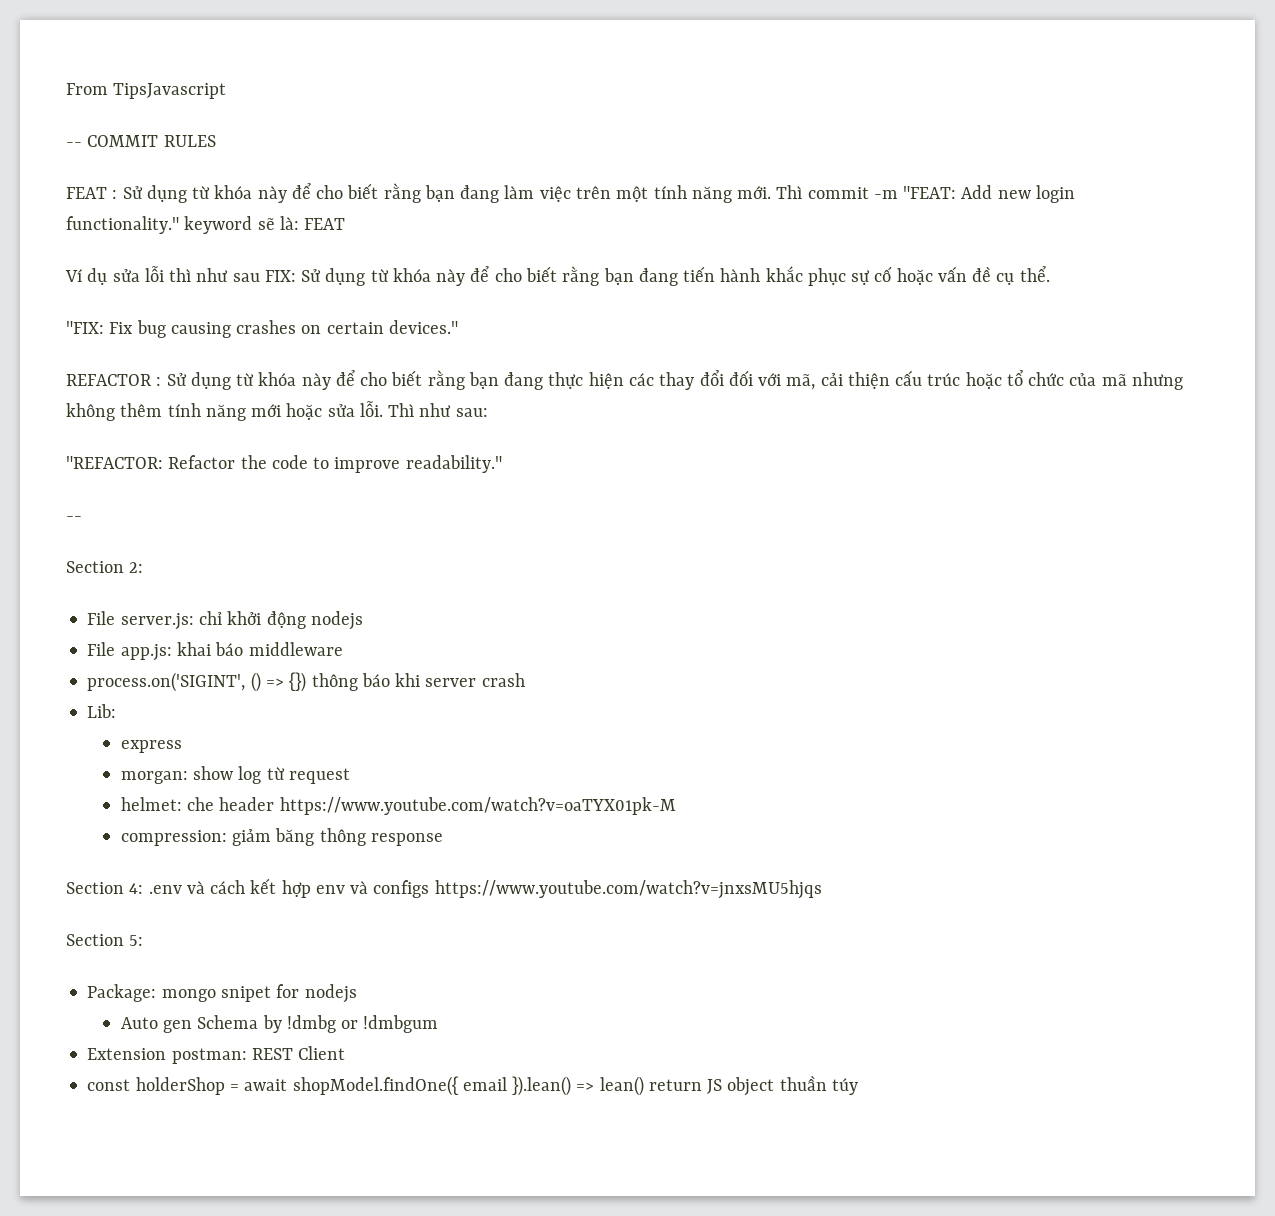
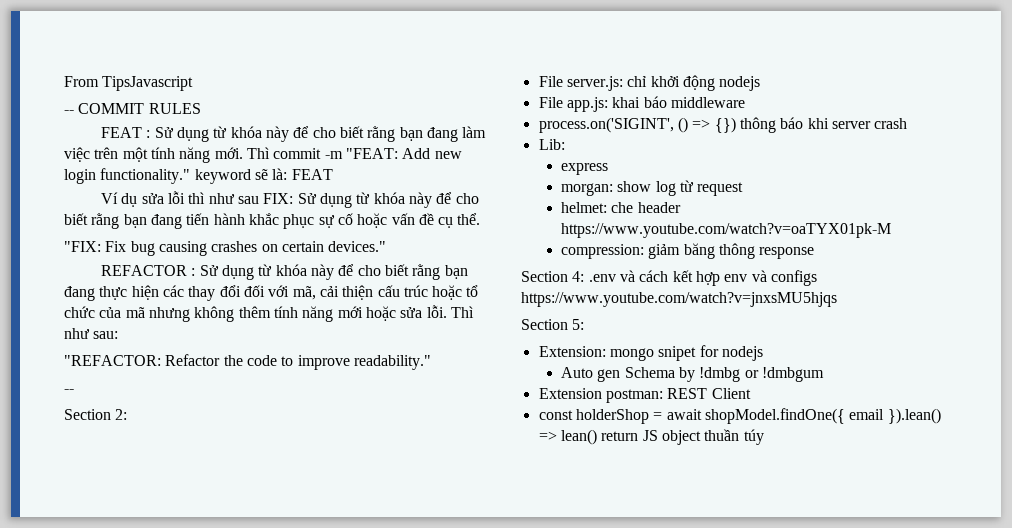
[87,984,157,1002] Package: -> [538,346,606,357] Extension:

